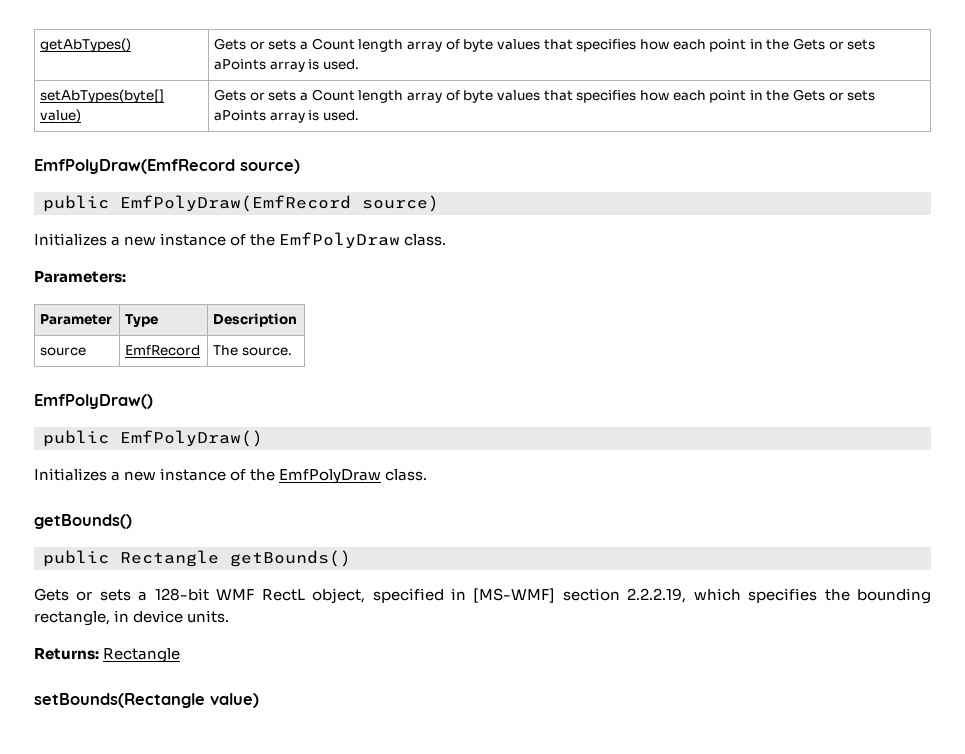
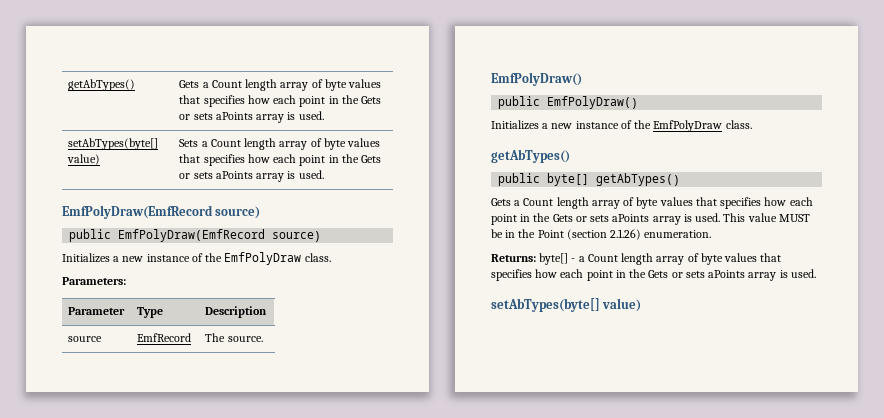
[249,39,297,50] or sets -> (200, 84) none
[214,89,297,101] Gets or sets -> [179,139,199,147] Sets
[34,514,132,529] [43,550,351,567] [34,588,931,604] [34,610,230,626] [34,647,181,663] [34,693,205,708] getBounds() // public Rectangle getBounds() // Gets or sets a 128-bit WMF RectL object, specified in [MS-WMF] section 2.2.2.19, which specifies the bounding rectangle, in device units. // Returns: Rectangle // setBounds(Rectangle -> [491,149,570,163] [498,173,681,186] [491,197,813,209] [491,213,810,225] [491,229,712,240] [491,253,782,265] [491,269,816,281] [491,298,600,312] getAbTypes() // public byte[] getAbTypes() // Gets a Count length array of byte values that specifies how each point in the Gets or sets aPoints array is used. This value MUST be in the Point (section 2.1.26) enumeration. // Returns: byte[] - a Count length array of byte values that specifies how each point in the Gets or sets aPoints array is used. // setAbTypes(byte[]

